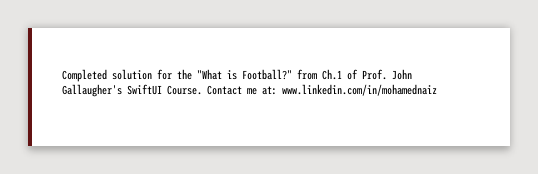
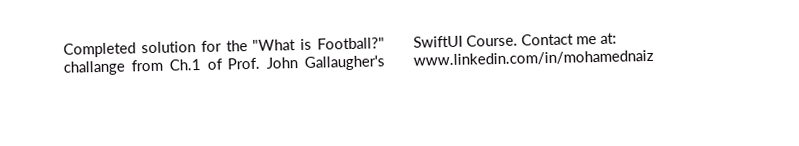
(292, 74) none -> [63,60,125,76] challange

